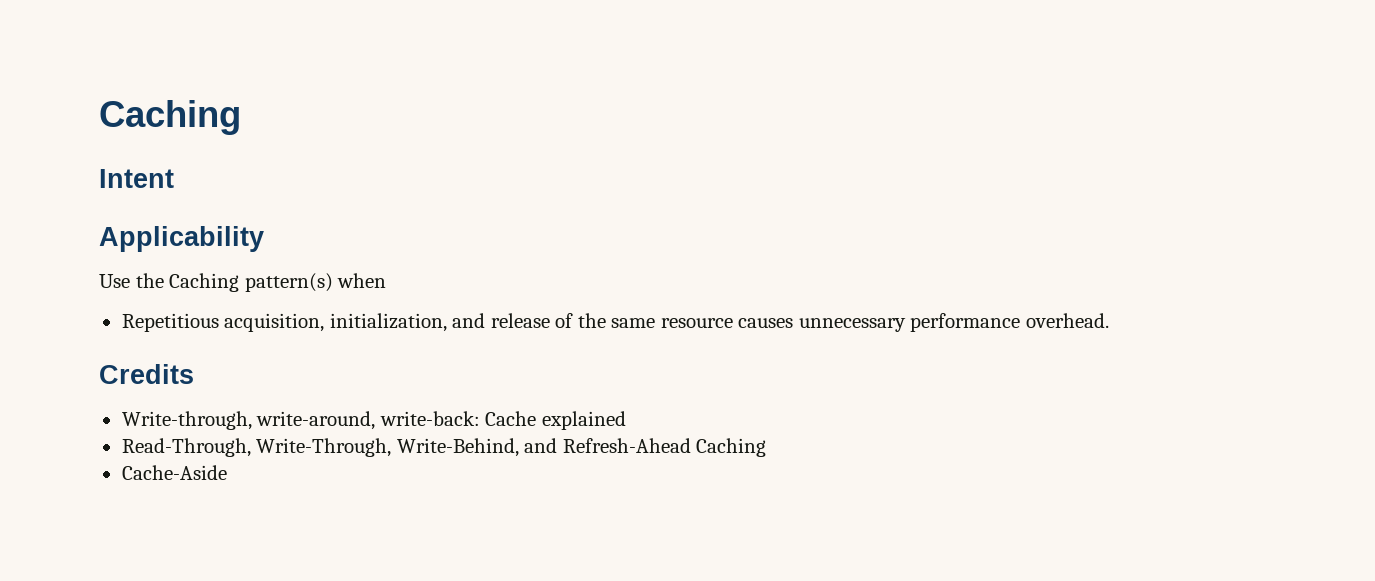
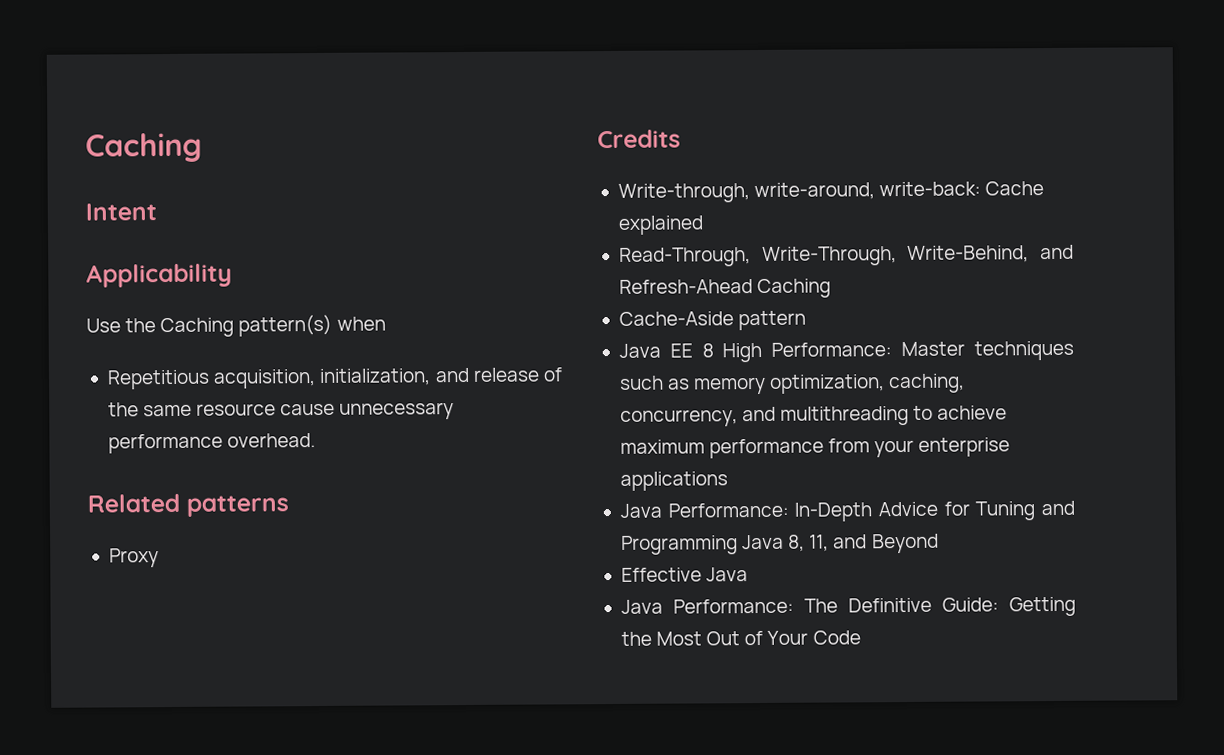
[738,318,794,328] causes -> [280,403,336,416] cause
(1109, 320) none -> [87,493,289,517] [108,548,159,568] // Related patterns // Proxy
(227, 472) none -> [738,310,807,331] [618,340,1074,363] [618,373,966,395] [619,405,1008,427] [619,437,1011,459] [619,471,728,491] [619,500,1075,522] [620,533,939,555] [620,567,749,582] [620,596,1076,617] [620,630,861,646] pattern // Java EE 8 High Performance: Master techniques such as memory optimization, caching, concurrency, and multithreading to achieve maximum performance from your enterprise applications // Java Performance: In-Depth Advice for Tuning and Programming Java 8, 11, and Beyond // Effective Java // Java Performance: The Definitive Guide: Getting the Most Out of Your Code

